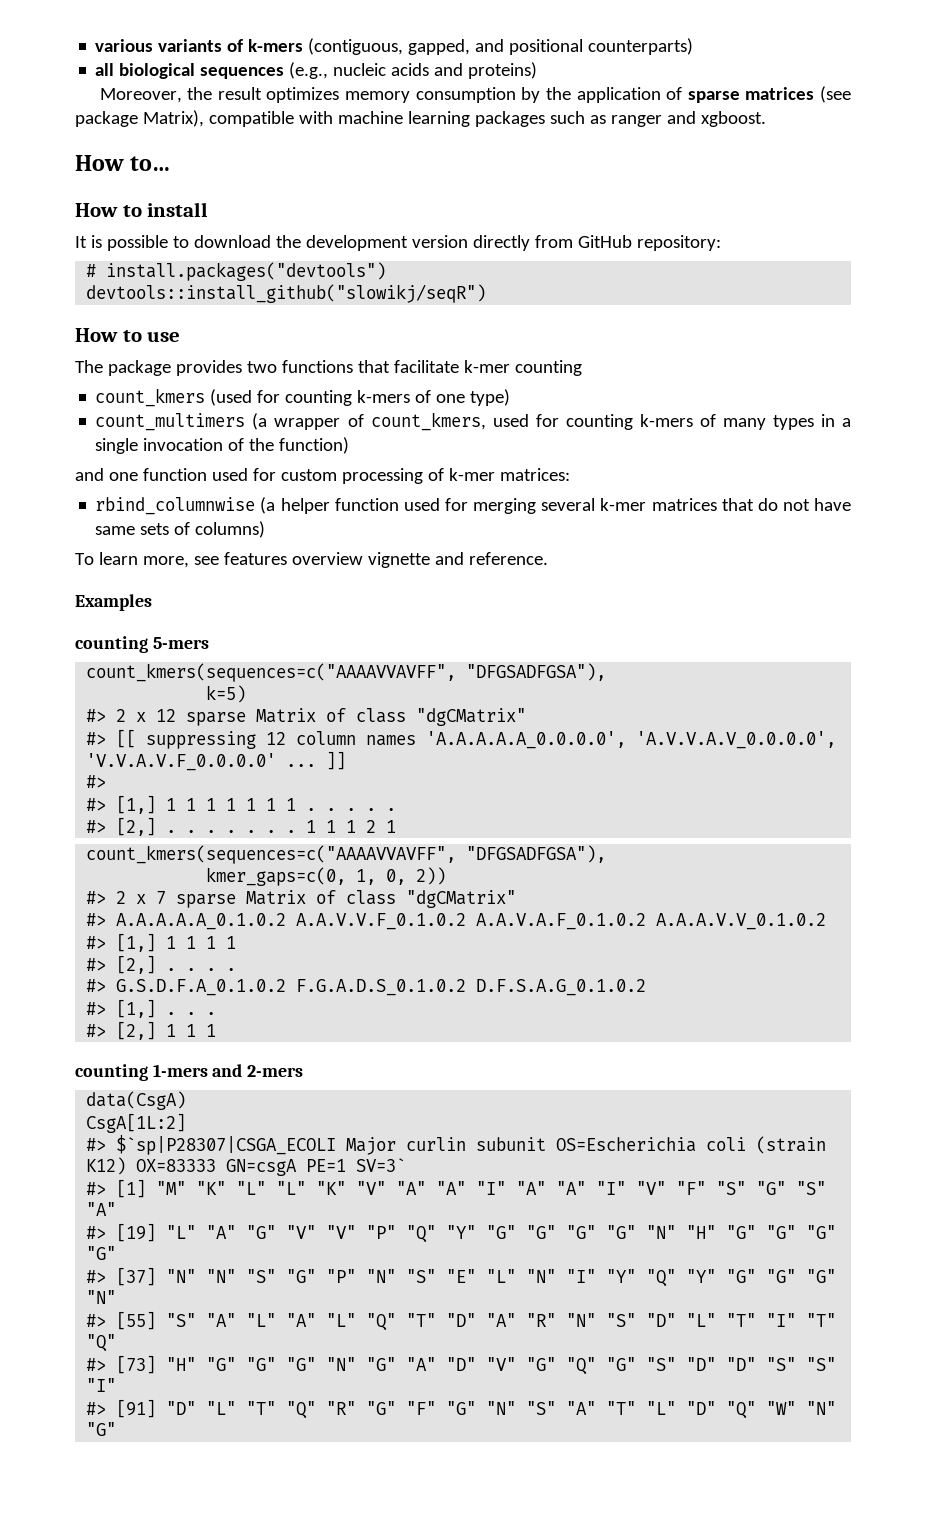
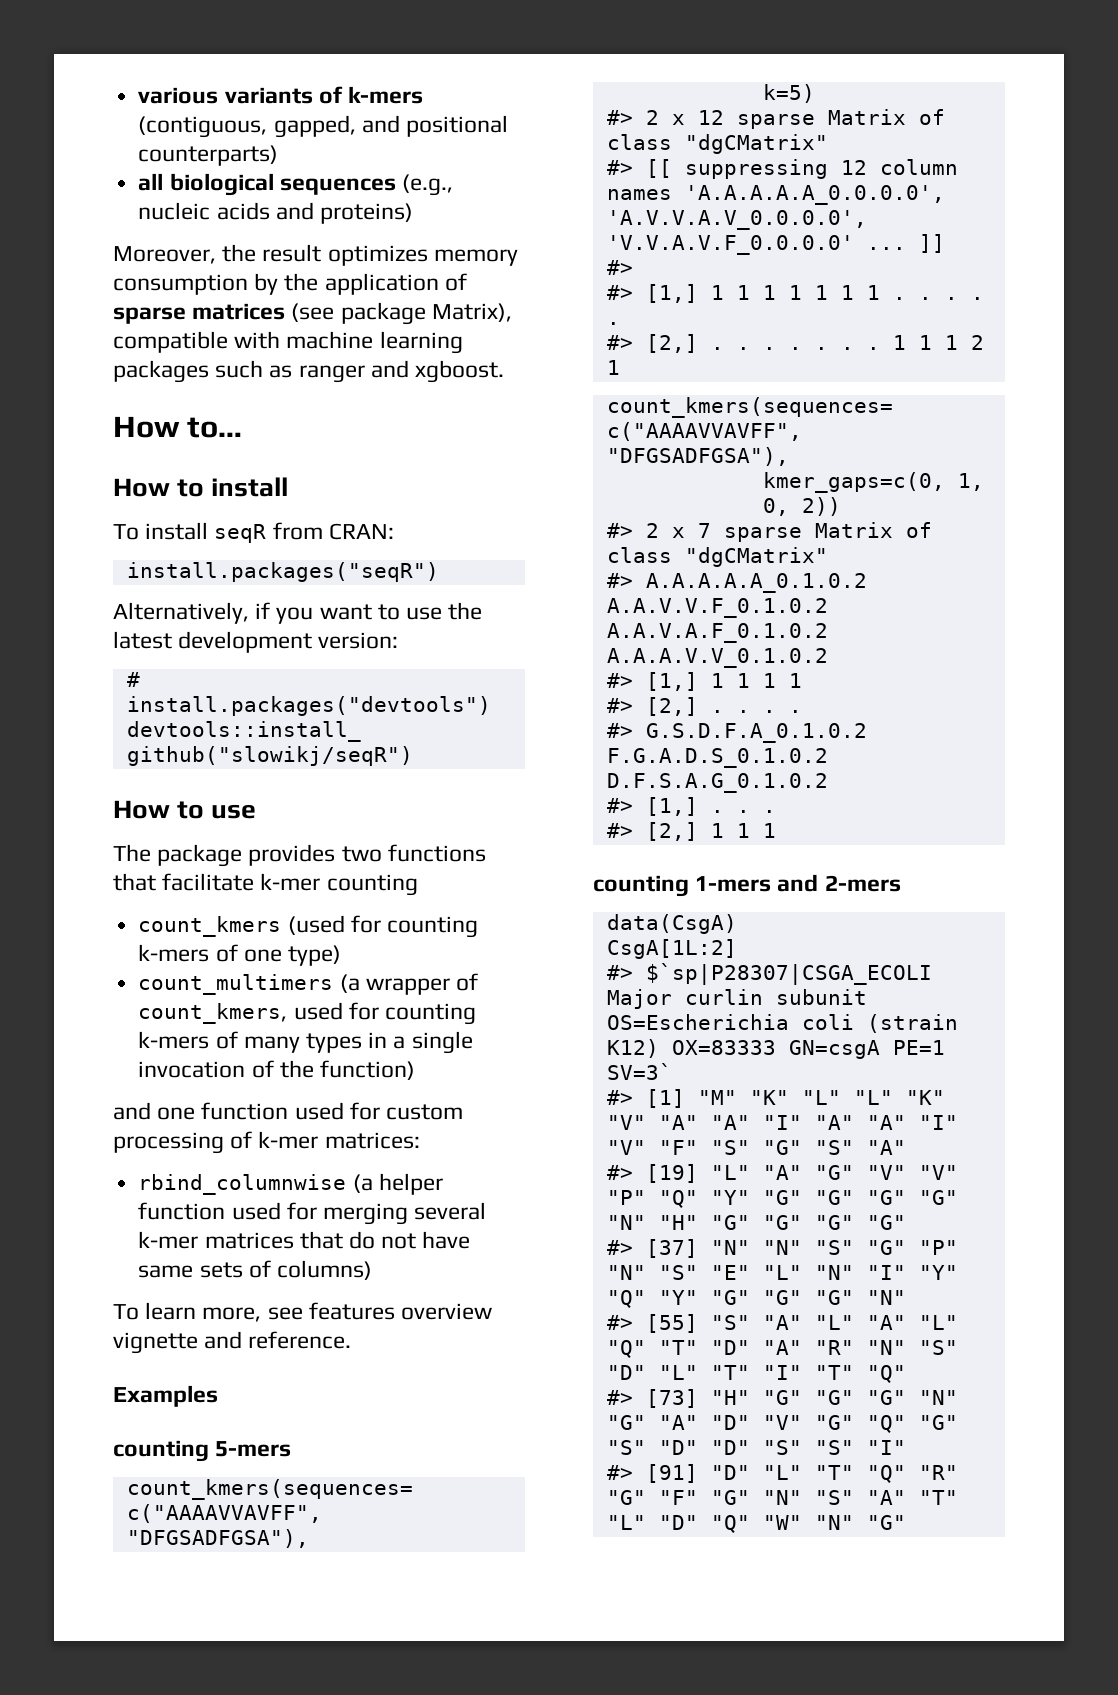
[75,235,721,251] It is possible to download the development version directly from GitHub repository: -> [113,522,394,543] [126,562,439,582] [113,602,483,624] [113,631,399,653] To install seqR from CRAN: // install.packages("seqR") // Alternatively, if you want to use the latest development version:

